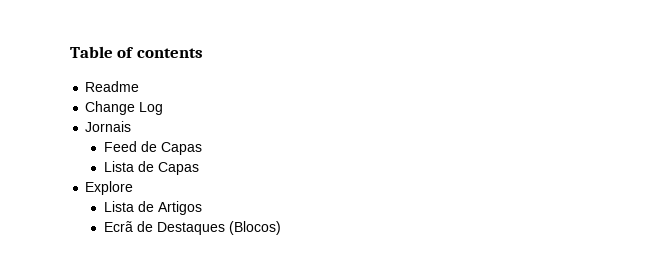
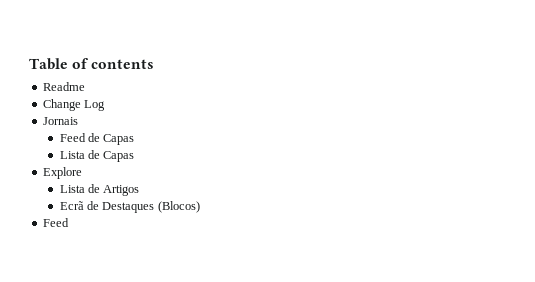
(281, 228) none -> [42,218,69,227] // Feed

